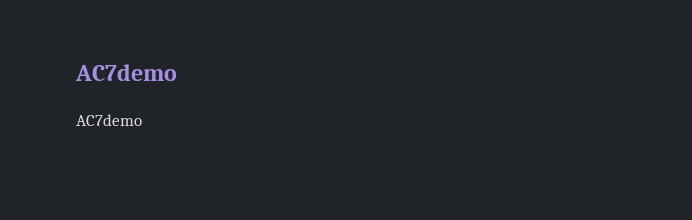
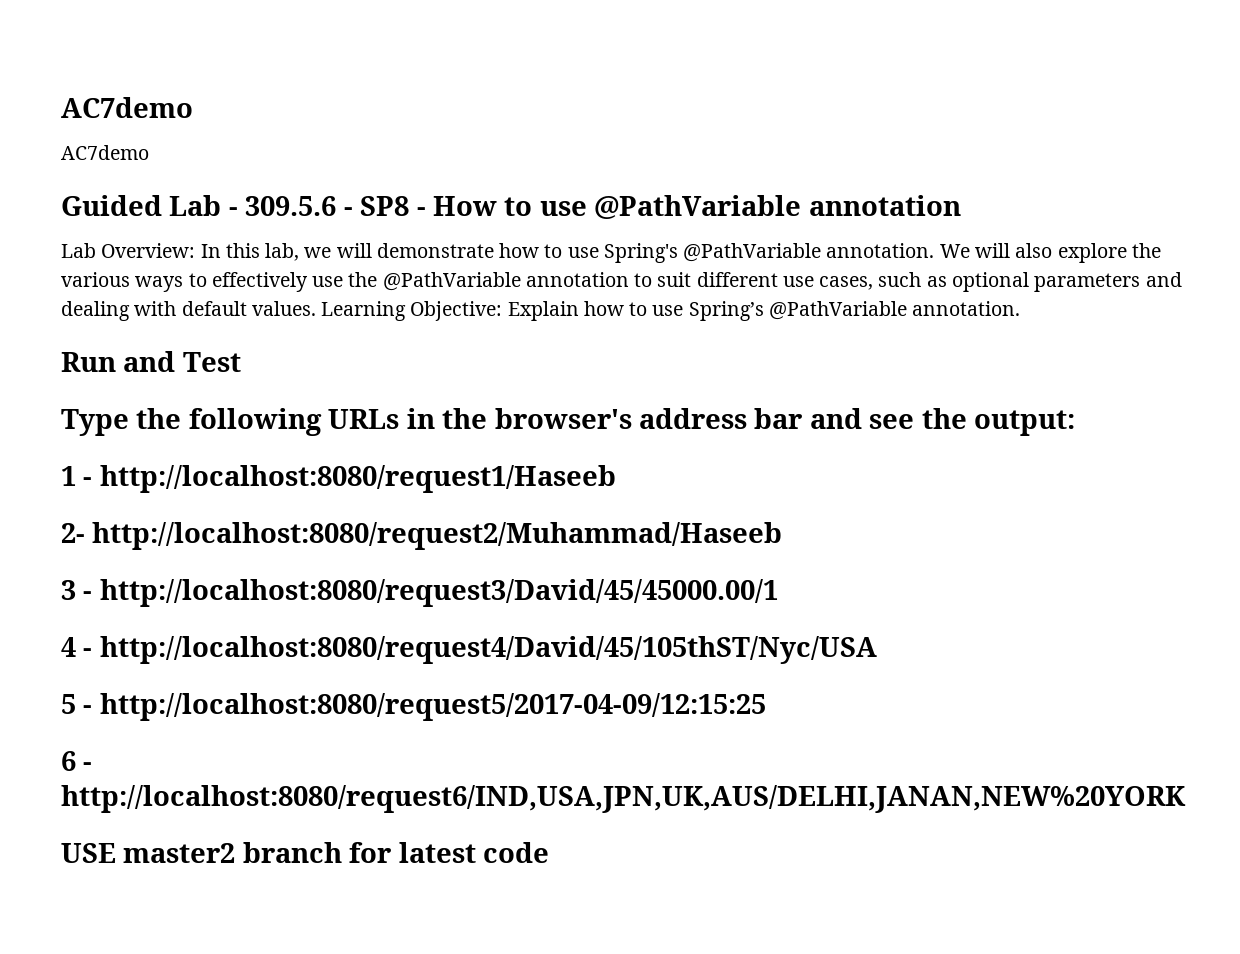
(142, 120) none -> [61,195,961,219] [61,243,1161,263] [61,272,1182,292] [61,301,1021,321] [61,351,241,372] [61,408,1076,436] [61,465,616,493] [61,522,783,550] [61,579,778,607] [61,636,877,664] [61,693,766,721] [61,751,93,771] [61,785,1186,813] [61,842,550,863] // Guided Lab - 309.5.6 - SP8 - How to use @PathVariable annotation // Lab Overview: In this lab, we will demonstrate how to use Spring's @PathVariable annotation. We will also explore the various ways to effectively use the @PathVariable annotation to suit different use cases, such as optional parameters and dealing with default values. Learning Objective: Explain how to use Spring’s @PathVariable annotation. // Run and Test // Type the following URLs in the browser's address bar and see the output: // 1 - http://localhost:8080/request1/Haseeb // 2- http://localhost:8080/request2/Muhammad/Haseeb // 3 - http://localhost:8080/request3/David/45/45000.00/1 // 4 - http://localhost:8080/request4/David/45/105thST/Nyc/USA // 5 - http://localhost:8080/request5/2017-04-09/12:15:25 // 6 - http://localhost:8080/request6/IND,USA,JPN,UK,AUS/DELHI,JANAN,NEW%20YORK // USE master2 branch for latest code

